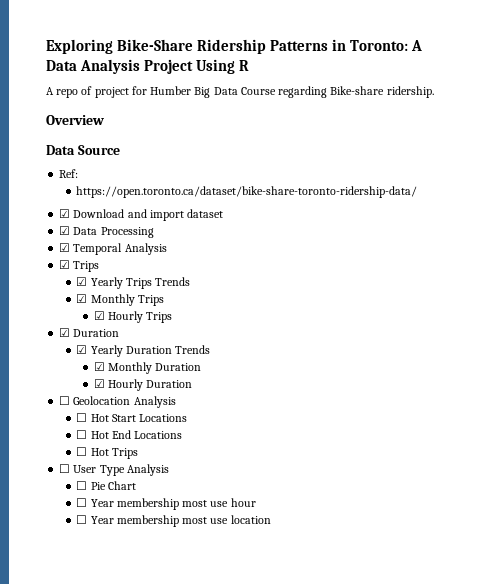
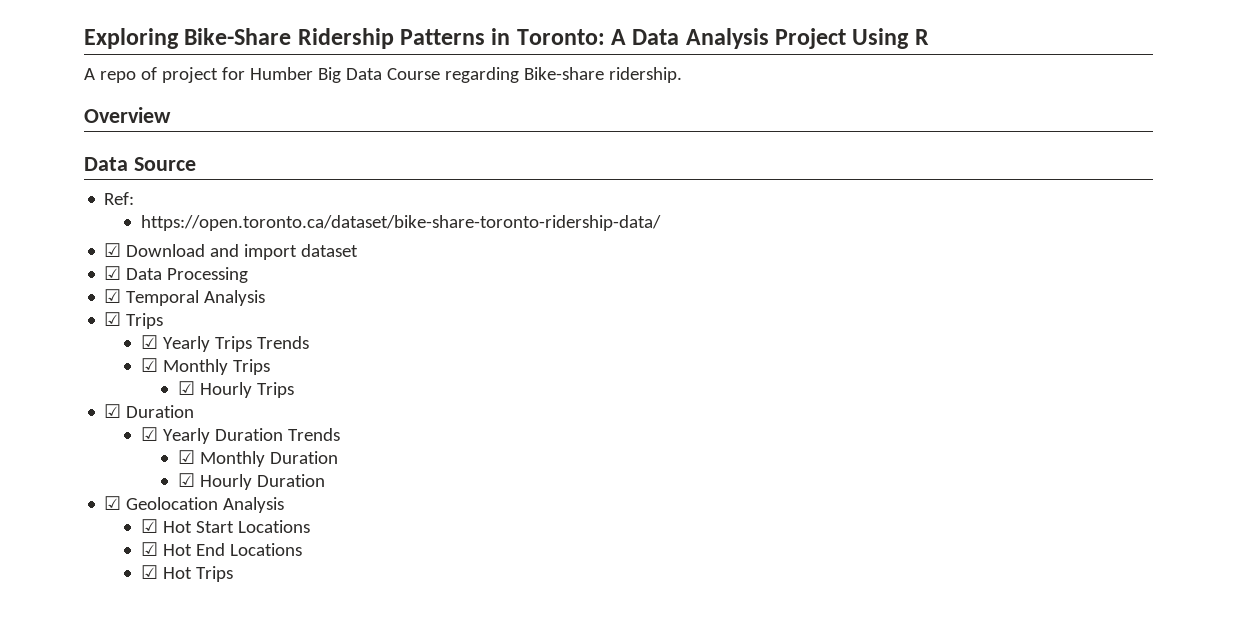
[59,396,71,405] ☐ -> [104,496,122,510] ☑
[76,413,88,422] ☐ -> [141,519,159,533] ☑
[76,430,88,439] ☐ -> [141,542,159,556] ☑
[76,447,88,456] ☐ -> [141,565,159,579] ☑
[59,464,169,476] [76,481,136,490] [76,498,256,510] [76,515,271,527] // ☐ User Type Analysis // ☐ Pie Chart // ☐ Year membership most use hour // ☐ Year membership most use location -> (234, 574) none

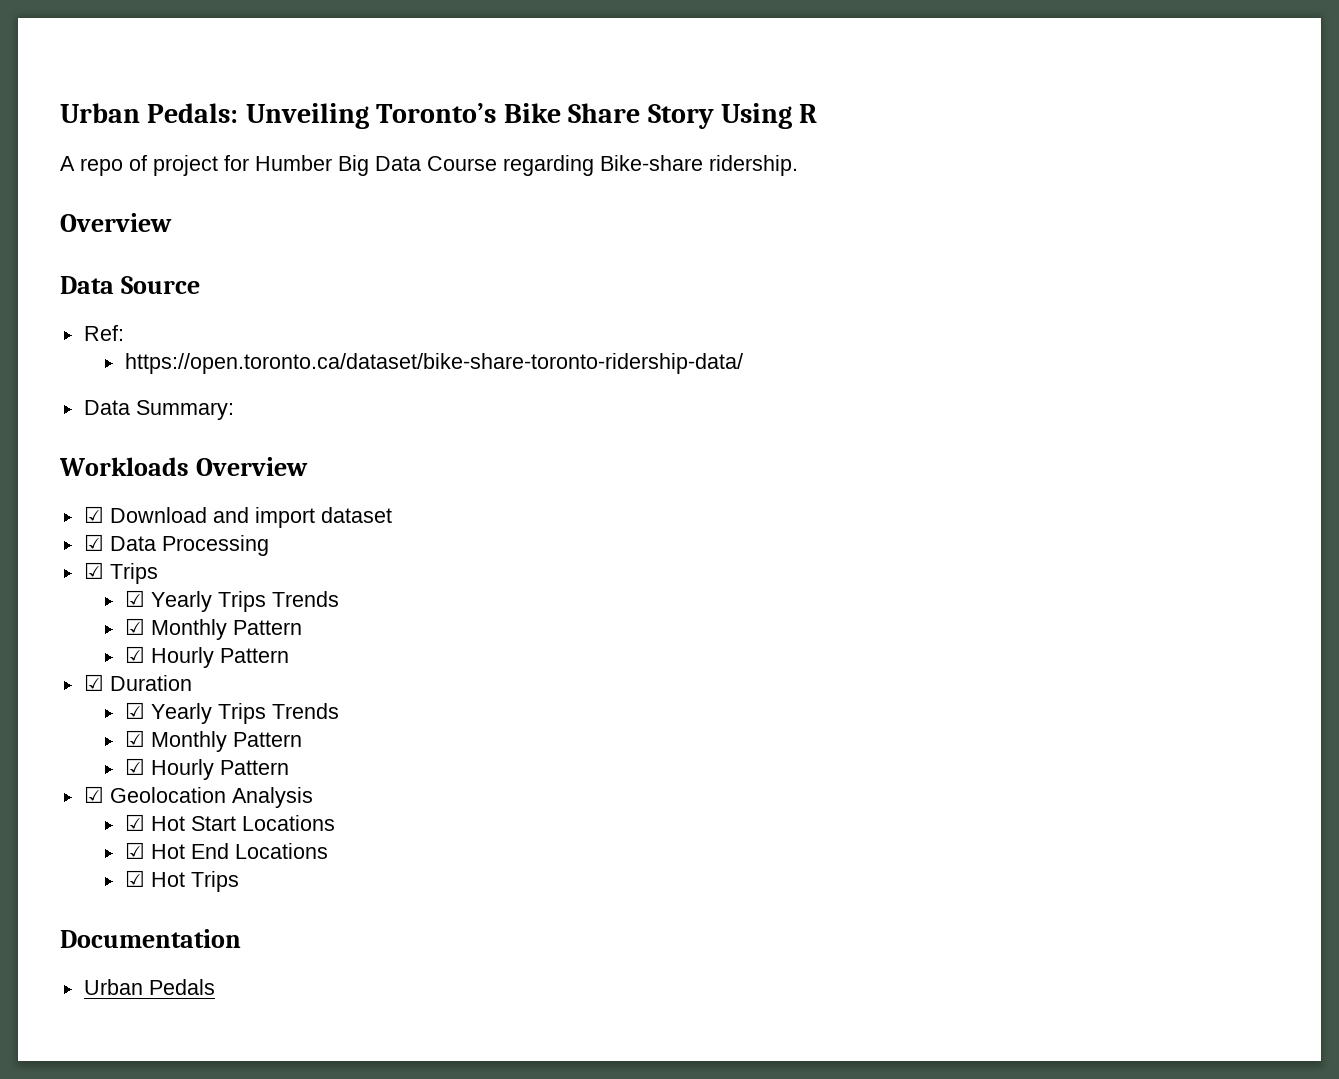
[84,28,847,49] Exploring Bike-Share Ridership Patterns in Toronto: A Data Analysis Project -> [60,103,714,129] Urban Pedals: Unveiling Toronto’s Bike Share Story
(662, 223) none -> [83,400,234,420] [59,457,308,476] // Data Summary: // Workloads Overview
[104,289,266,306] // ☑ Temporal Analysis -> (269, 545) none
[233,359,271,375] [177,381,294,398] Trips // ☑ Hourly Trips -> [232,620,302,635] [124,646,289,668] Pattern // ☑ Hourly Pattern
[215,428,341,441] [177,450,338,467] [177,473,325,490] Duration Trends // ☑ Monthly Duration // ☑ Hourly Duration -> [217,703,339,724] [124,730,302,752] [124,758,289,780] Trips Trends // ☑ Monthly Pattern // ☑ Hourly Pattern
(234, 574) none -> [60,929,241,948] [83,979,215,995] // Documentation // Urban Pedals

